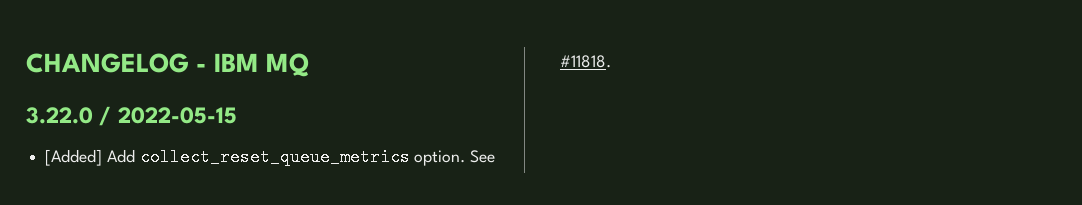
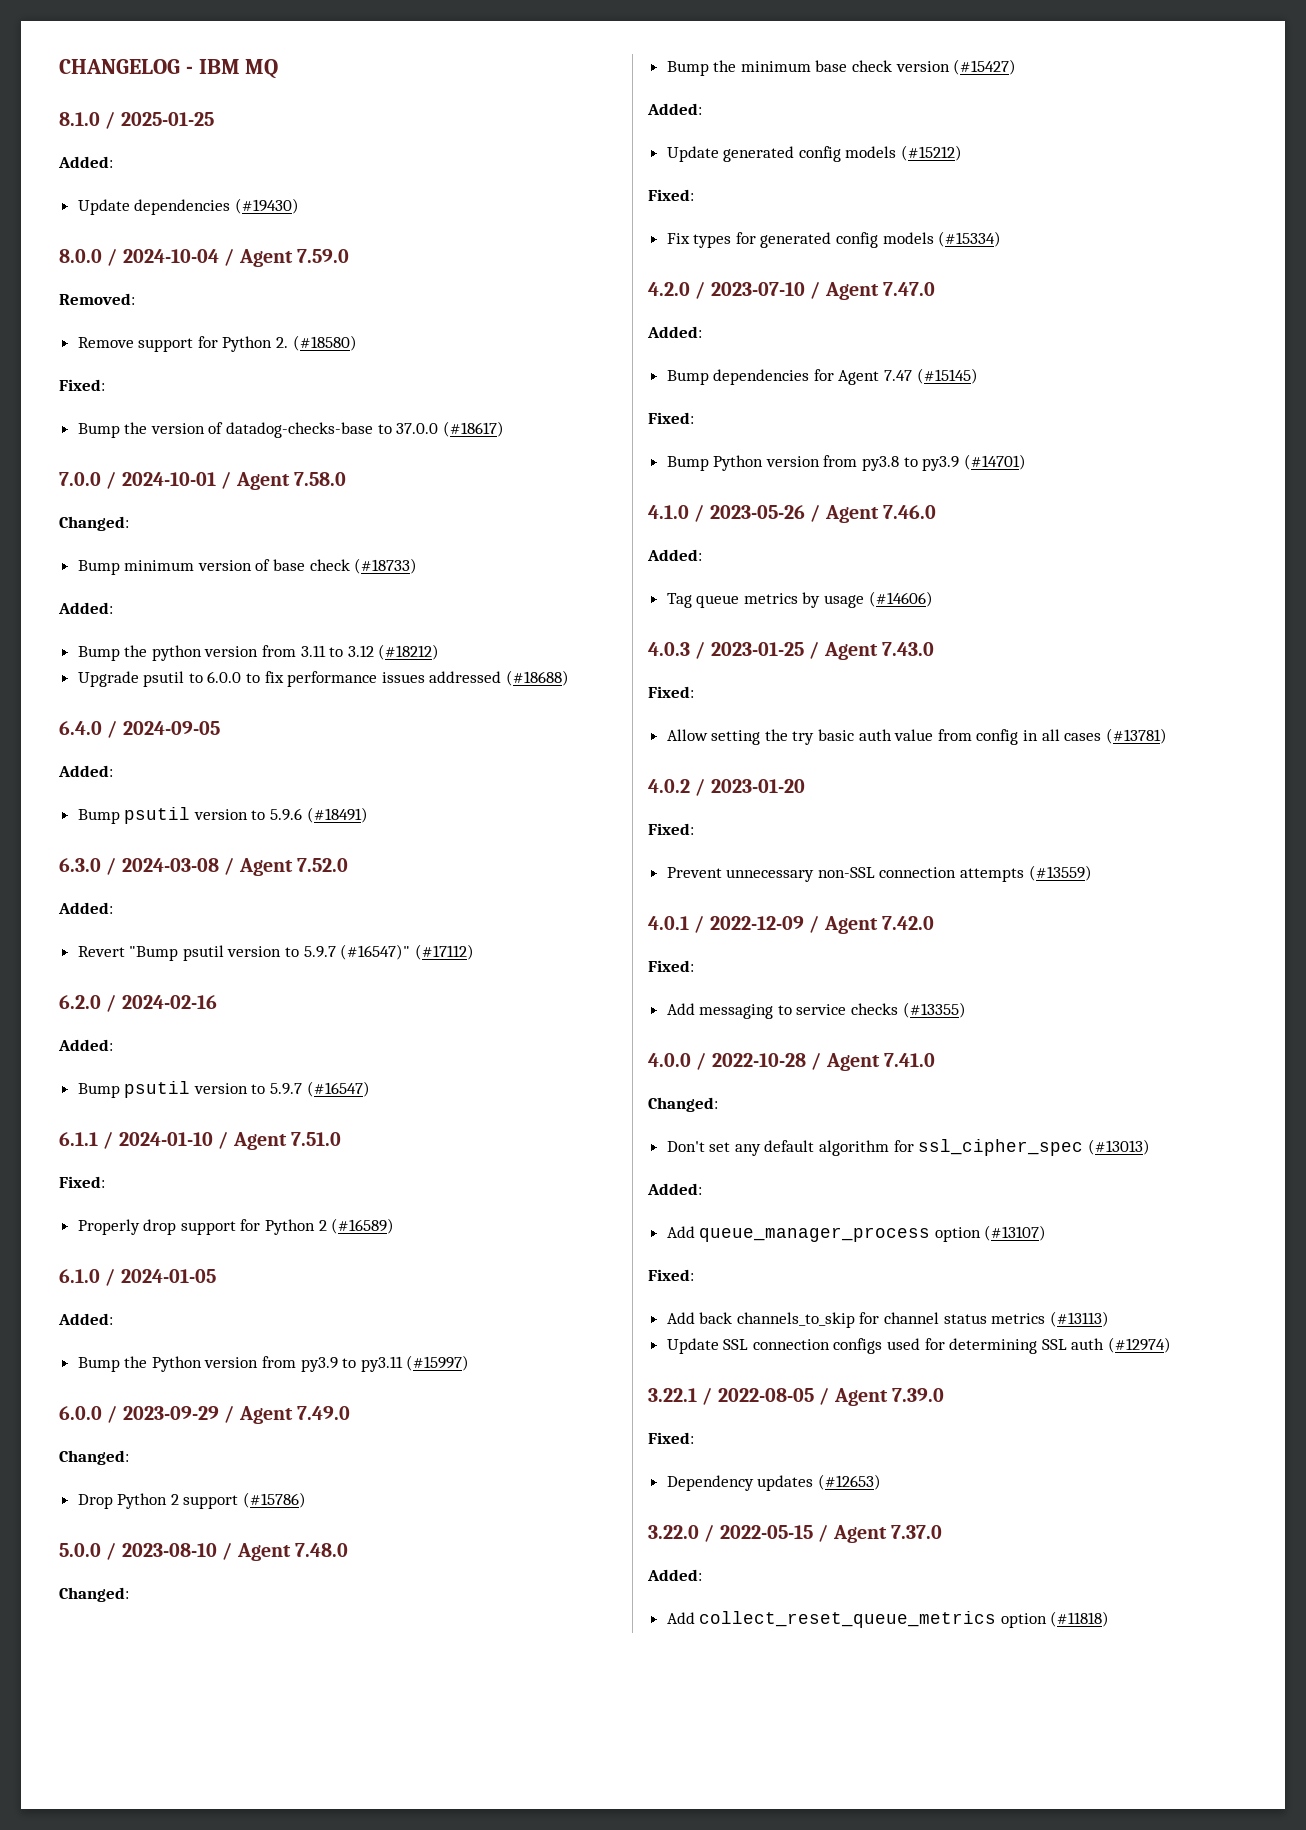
[26,106,237,126] [45,148,496,166] [560,55,612,68] 3.22.0 / 2022-05-15 // [Added] Add collect_reset_queue_metrics option. See #11818. -> [59,112,214,129] [58,156,113,168] [77,198,299,215] [59,249,349,267] [59,293,135,305] [77,335,357,352] [59,379,105,391] [77,421,504,438] [59,472,346,490] [59,516,129,531] [77,558,418,575] [58,602,113,614] [77,644,440,661] [77,670,570,687] [59,721,220,738] [58,765,113,777] [77,807,368,824] [59,858,348,876] [58,902,113,914] [77,944,474,961] [59,995,217,1012] [58,1039,113,1051] [77,1081,370,1098] [59,1132,341,1150] [59,1176,105,1188] [77,1218,395,1235] [59,1269,216,1286] [58,1313,113,1325] [77,1355,470,1372] [59,1406,350,1424] [59,1450,129,1465] [77,1492,307,1509] [59,1543,348,1561] [59,1587,129,1602] [666,59,1017,76] [647,103,702,115] [666,145,963,162] [648,189,694,201] [666,231,1002,248] [648,282,935,300] [647,326,702,338] [666,368,978,385] [648,412,694,424] [666,454,1026,471] [648,505,936,523] [647,549,702,561] [666,591,933,608] [648,642,934,660] [648,686,694,698] [666,728,1167,745] [648,779,805,796] [648,823,694,835] [666,865,1092,882] [648,916,934,934] [648,960,694,972] [666,1002,966,1019] [648,1053,935,1071] [648,1097,718,1112] [666,1139,1150,1156] [647,1183,702,1195] [666,1225,1047,1242] [648,1269,694,1281] [666,1311,1109,1328] [666,1337,1172,1354] [648,1388,944,1406] [648,1432,694,1444] [666,1474,881,1491] [648,1525,942,1543] [647,1569,702,1581] [666,1611,1110,1628] 8.1.0 / 2025-01-25 // Added: // Update dependencies (#19430) // 8.0.0 / 2024-10-04 / Agent 7.59.0 // Removed: // Remove support for Python 2. (#18580) // Fixed: // Bump the version of datadog-checks-base to 37.0.0 (#18617) // 7.0.0 / 2024-10-01 / Agent 7.58.0 // Changed: // Bump minimum version of base check (#18733) // Added: // Bump the python version from 3.11 to 3.12 (#18212) // Upgrade psutil to 6.0.0 to fix performance issues addressed (#18688) // 6.4.0 / 2024-09-05 // Added: // Bump psutil version to 5.9.6 (#18491) // 6.3.0 / 2024-03-08 / Agent 7.52.0 // Added: // Revert "Bump psutil version to 5.9.7 (#16547)" (#17112) // 6.2.0 / 2024-02-16 // Added: // Bump psutil version to 5.9.7 (#16547) // 6.1.1 / 2024-01-10 / Agent 7.51.0 // Fixed: // Properly drop support for Python 2 (#16589) // 6.1.0 / 2024-01-05 // Added: // Bump the Python version from py3.9 to py3.11 (#15997) // 6.0.0 / 2023-09-29 / Agent 7.49.0 // Changed: // Drop Python 2 support (#15786) // 5.0.0 / 2023-08-10 / Agent 7.48.0 // Changed: // Bump the minimum base check version (#15427) // Added: // Update generated config models (#15212) // Fixed: // Fix types for generated config models (#15334) // 4.2.0 / 2023-07-10 / Agent 7.47.0 // Added: // Bump dependencies for Agent 7.47 (#15145) // Fixed: // Bump Python version from py3.8 to py3.9 (#14701) // 4.1.0 / 2023-05-26 / Agent 7.46.0 // Added: // Tag queue metrics by usage (#14606) // 4.0.3 / 2023-01-25 / Agent 7.43.0 // Fixed: // Allow setting the try basic auth value from config in all cases (#13781) // 4.0.2 / 2023-01-20 // Fixed: // Prevent unnecessary non-SSL connection attempts (#13559) // 4.0.1 / 2022-12-09 / Agent 7.42.0 // Fixed: // Add messaging to service checks (#13355) // 4.0.0 / 2022-10-28 / Agent 7.41.0 // Changed: // Don't set any default algorithm for ssl_cipher_spec (#13013) // Added: // Add queue_manager_process option (#13107) // Fixed: // Add back channels_to_skip for channel status metrics (#13113) // Update SSL connection configs used for determining SSL auth (#12974) // 3.22.1 / 2022-08-05 / Agent 7.39.0 // Fixed: // Dependency updates (#12653) // 3.22.0 / 2022-05-15 / Agent 7.37.0 // Added: // Add collect_reset_queue_metrics option (#11818)

